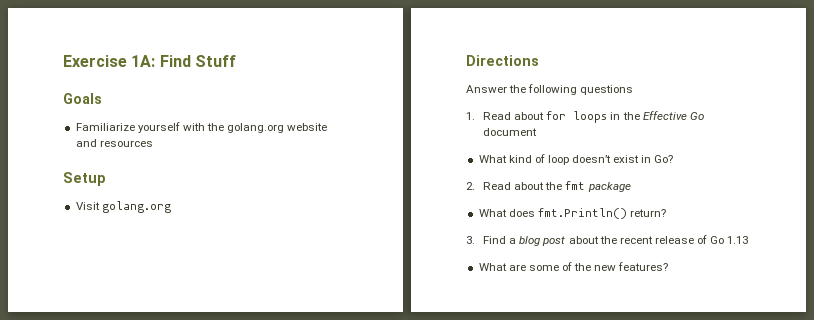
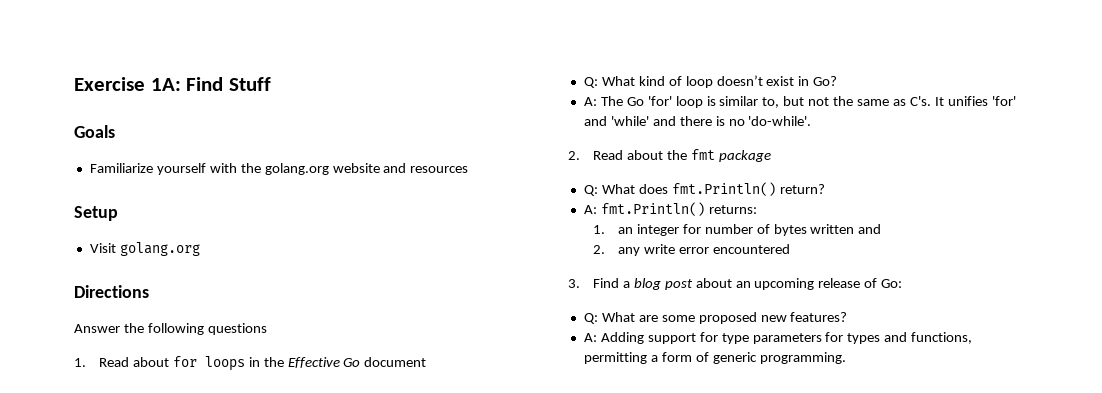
(538, 132) none -> [583,77,598,88] Q:
(674, 159) none -> [583,96,1016,108] [583,116,812,126] // A: The Go 'for' loop is similar to, but not the same as C's. It unifies 'for' and 'while' and there is no 'do-while'.
(631, 187) none -> [583,185,598,196] Q:
(666, 213) none -> [583,202,757,216] [592,224,882,236] [592,244,790,256] // A: fmt.Println() returns: // 1. an integer for number of bytes written and // 2. any write error encountered
[599,235,749,244] the recent release of Go 1.13 // -> [735,278,903,290] [583,313,598,324] an upcoming release of Go: // Q:
[561,262,592,271] of the -> [698,312,757,324] proposed
(669, 266) none -> [583,332,973,344] [583,352,846,364] // A: Adding support for type parameters for types and functions, permitting a form of generic programming.

